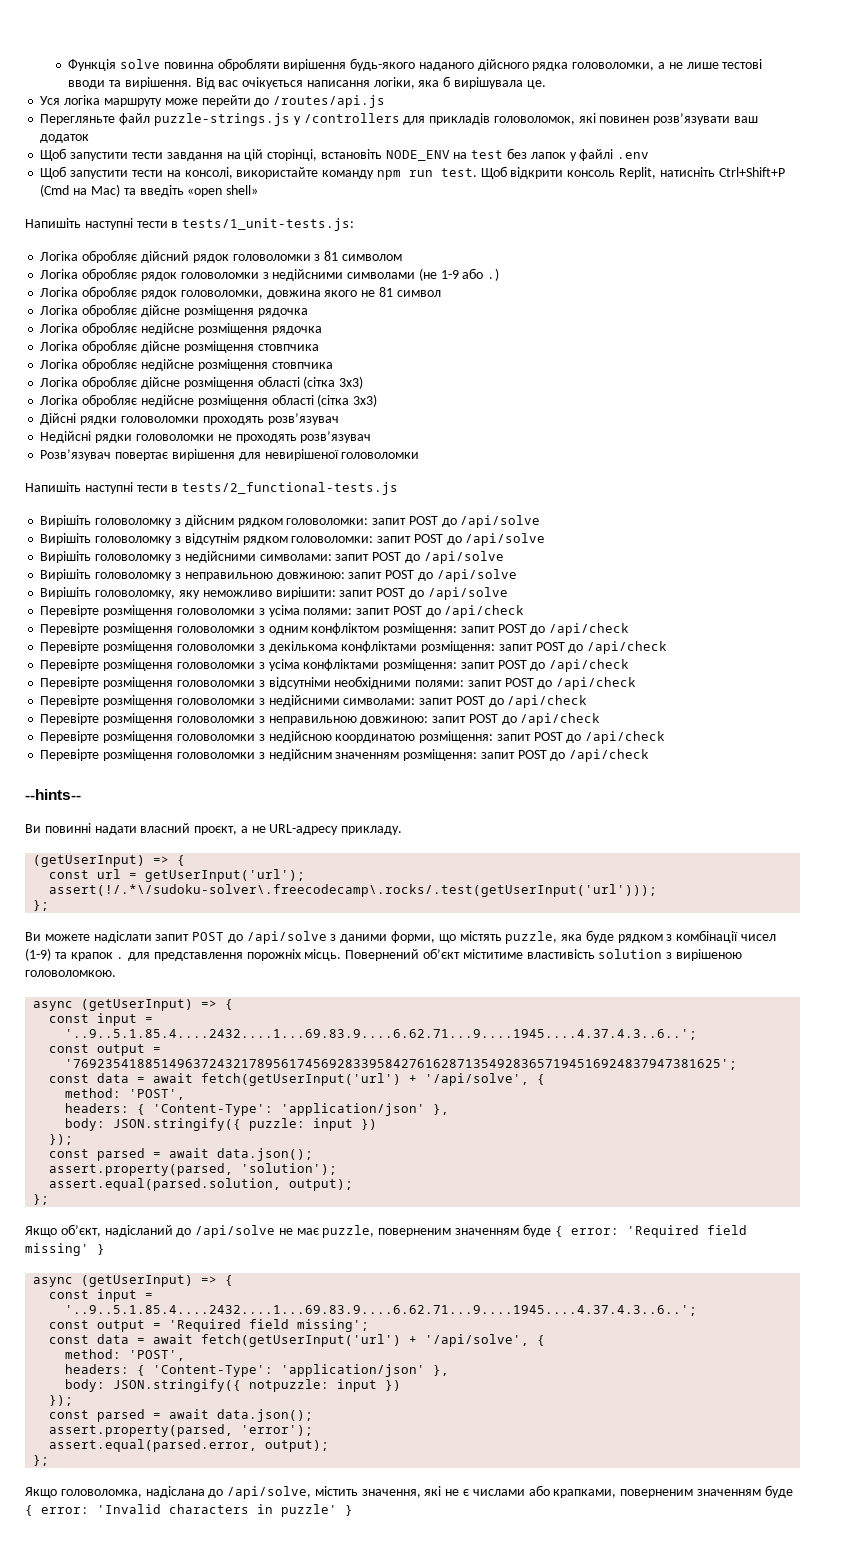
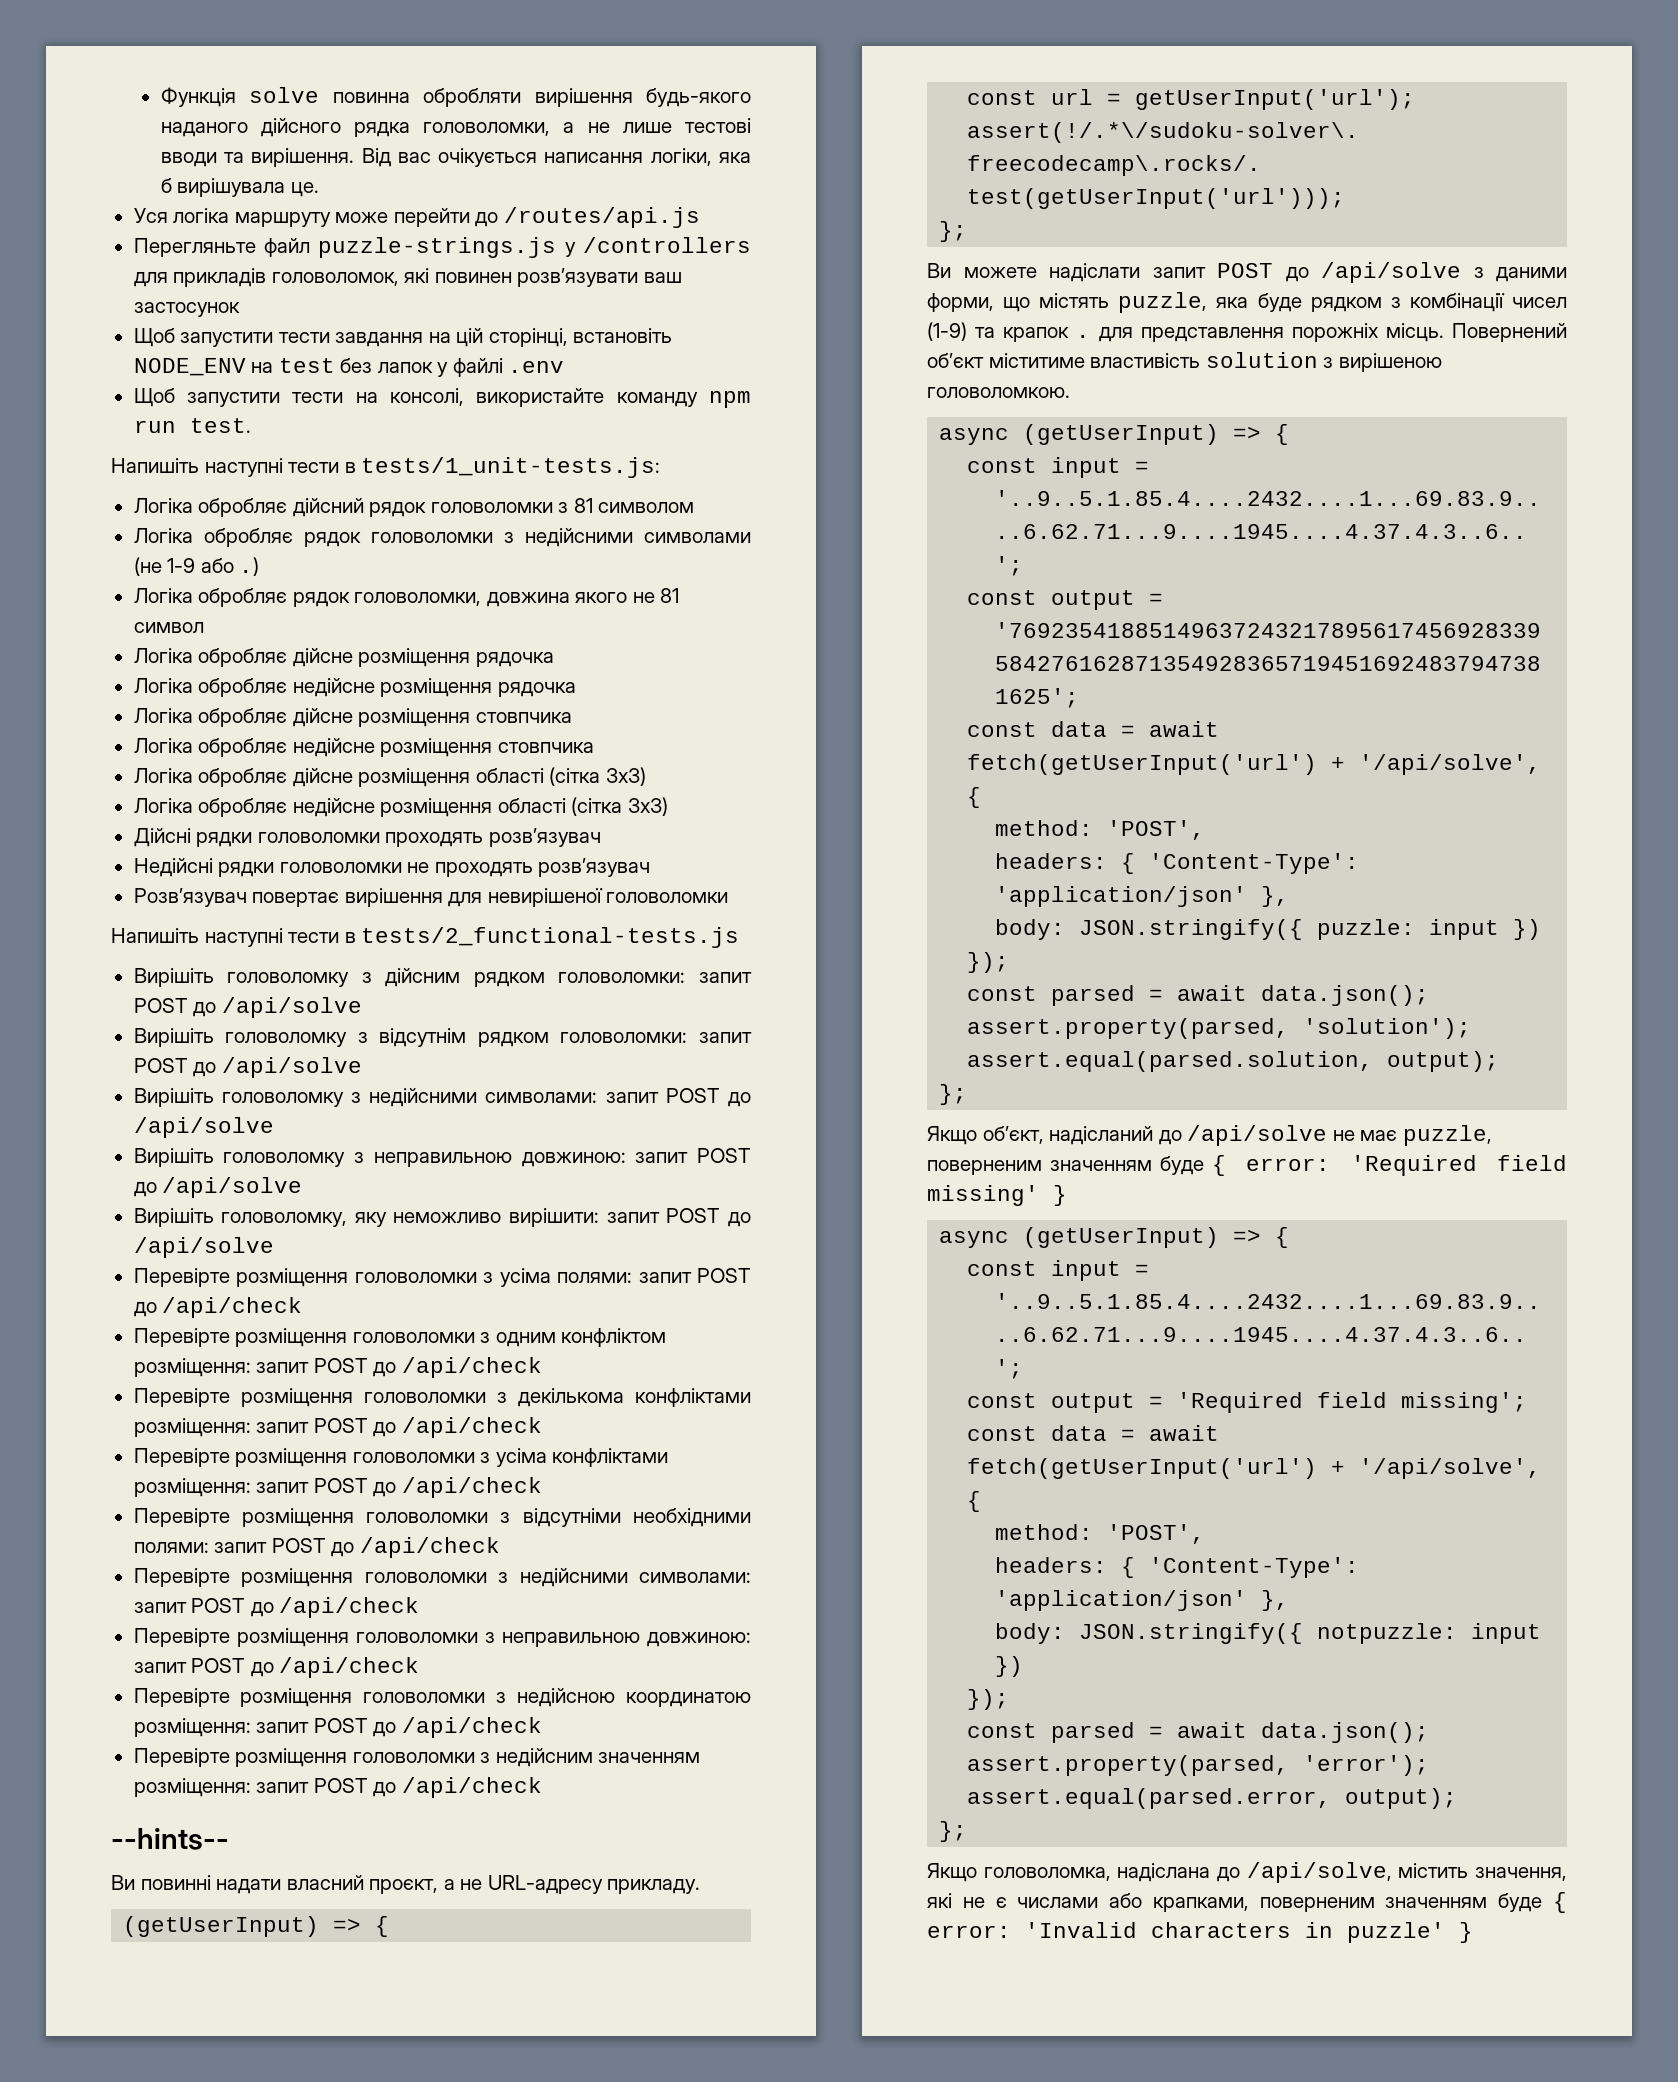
[40,134,90,143] додаток -> [133,302,240,317] застосунок
[480,166,785,179] [40,184,259,197] Щоб відкрити консоль Replit, натисніть Ctrl+Shift+P (Cmd на Mac) та введіть «open shell» -> (251, 425) none

